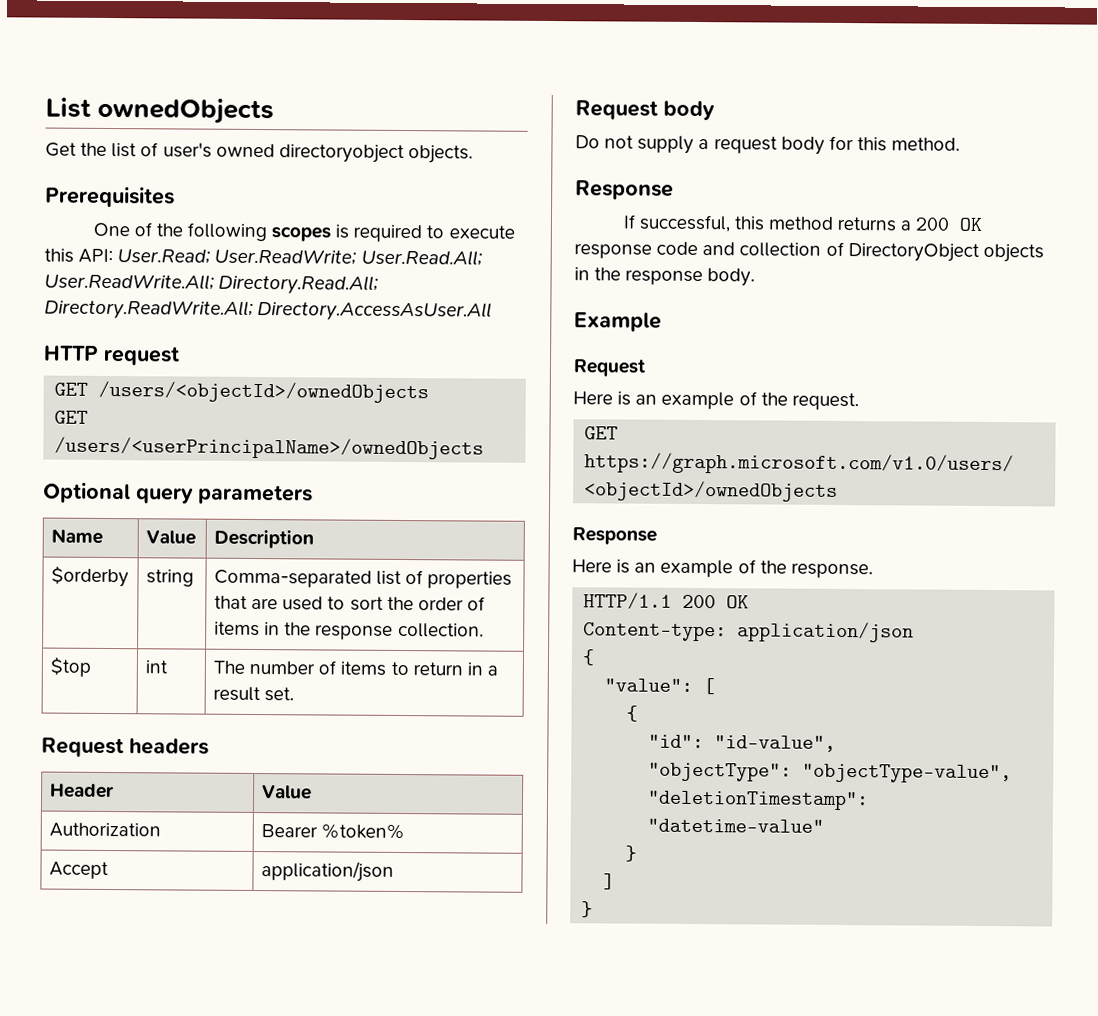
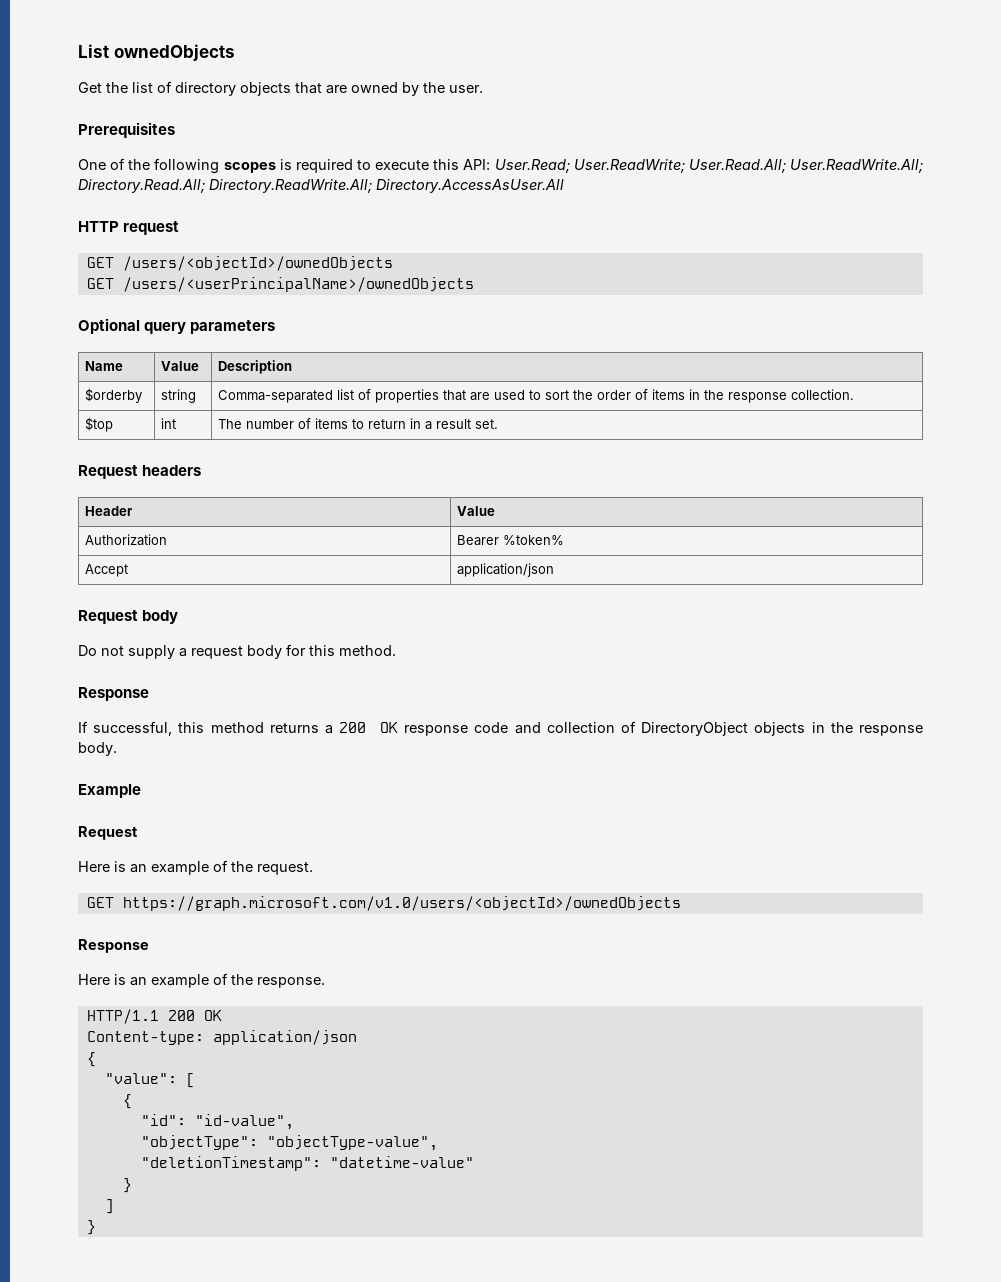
[162,142,473,164] user's owned directoryobject objects. -> [175,82,483,96] directory objects that are owned by the user.

